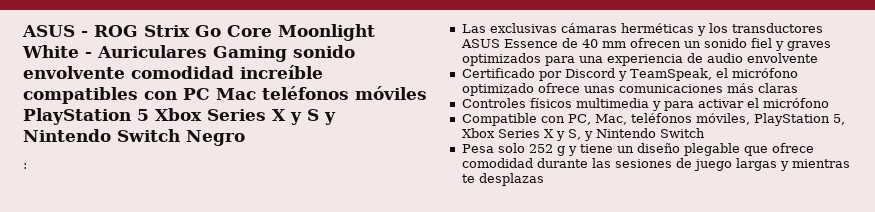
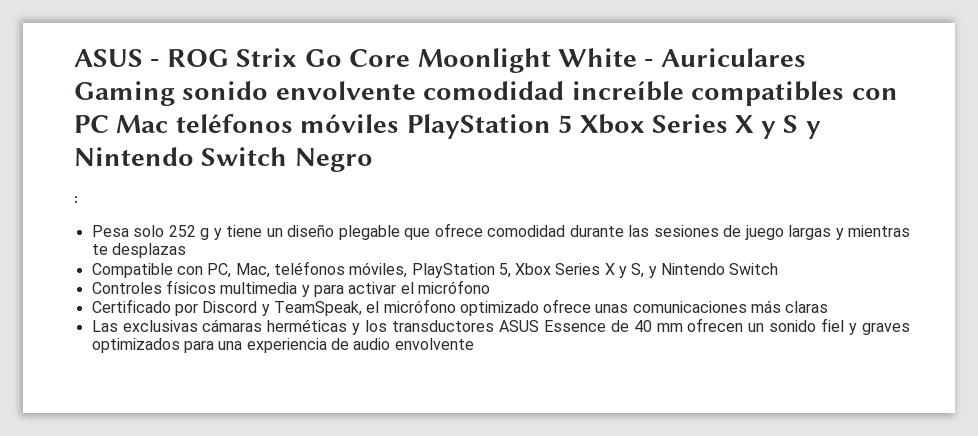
(27, 166) none -> [91,223,910,240] [91,243,186,258] [91,261,779,278] [91,280,490,297] [91,299,829,316] // Pesa solo 252 g y tiene un diseño plegable que ofrece comodidad durante las sesiones de juego largas y mientras te desplazas // Compatible con PC, Mac, teléfonos móviles, PlayStation 5, Xbox Series X y S, y Nintendo Switch // Controles físicos multimedia y para activar el micrófono // Certificado por Discord y TeamSpeak, el micrófono optimizado ofrece unas comunicaciones más claras
[461,68,798,81] [461,83,798,96] [461,98,829,111] [461,113,845,126] [461,128,705,141] [461,143,814,156] [461,158,850,171] [461,173,544,186] // Certificado por Discord y TeamSpeak, el micrófono optimizado ofrece unas comunicaciones más claras // Controles físicos multimedia y para activar el micrófono // Compatible con PC, Mac, teléfonos móviles, PlayStation 5, Xbox Series X y S, y Nintendo Switch // Pesa solo 252 g y tiene un diseño plegable que ofrece comodidad durante las sesiones de juego largas y mientras te desplazas -> (474, 344) none

